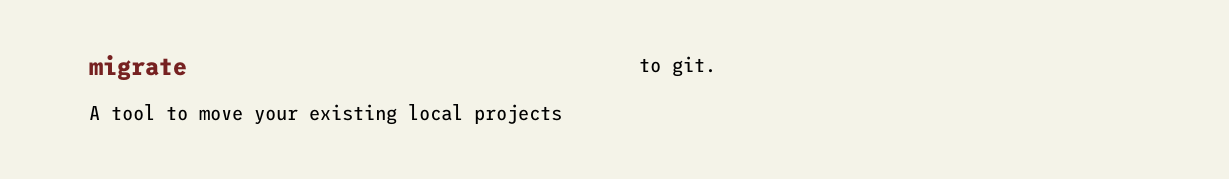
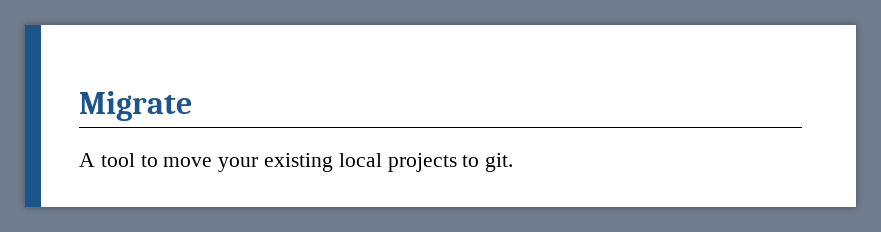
[89,55,187,81] migrate -> [79,91,192,121] Migrate

